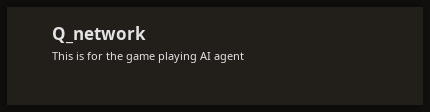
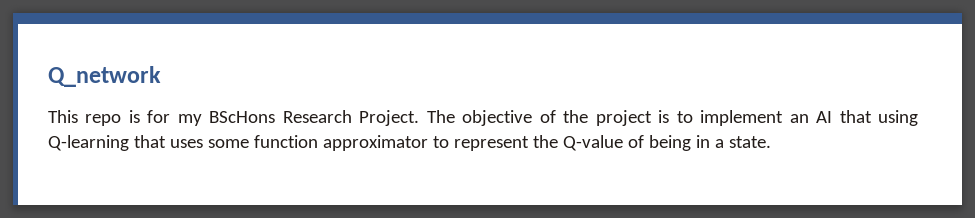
(73, 56) none -> [85,114,122,126] repo
[106,52,244,63] the game playing AI agent -> [177,110,919,126] [48,135,771,151] my BScHons Research Project. The objective of the project is to implement an AI that using Q-learning that uses some function approximator to represent the Q-value of being in a state.

